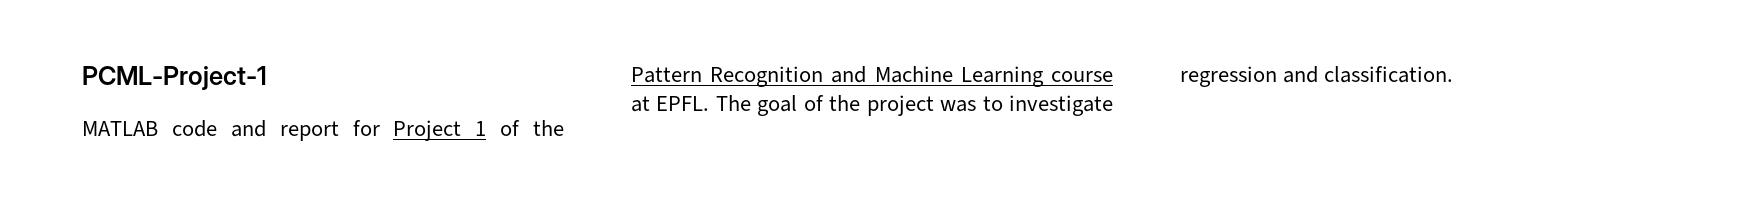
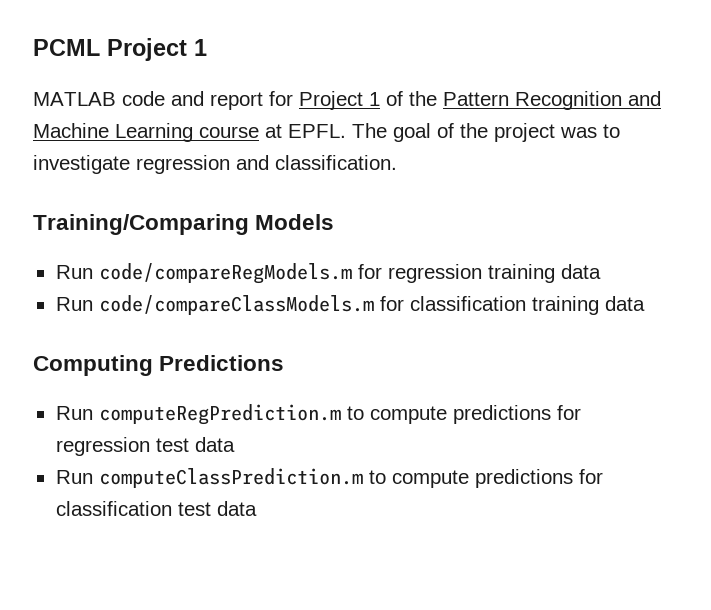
[82,66,267,90] PCML-Project-1 -> [33,38,207,61] PCML Project 1
(1454, 74) none -> [33,214,335,235] [55,263,601,284] [55,295,645,315] [33,355,285,376] [55,404,581,425] [55,437,235,456] [55,468,603,488] [55,501,257,516] // Training/Comparing Models // Run code/compareRegModels.m for regression training data // Run code/compareClassModels.m for classification training data // Computing Predictions // Run computeRegPrediction.m to compute predictions for regression test data // Run computeClassPrediction.m to compute predictions for classification test data

